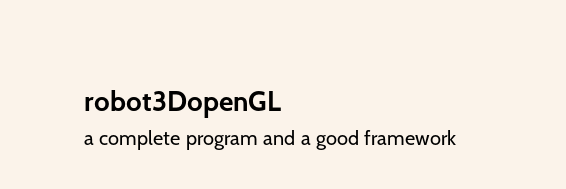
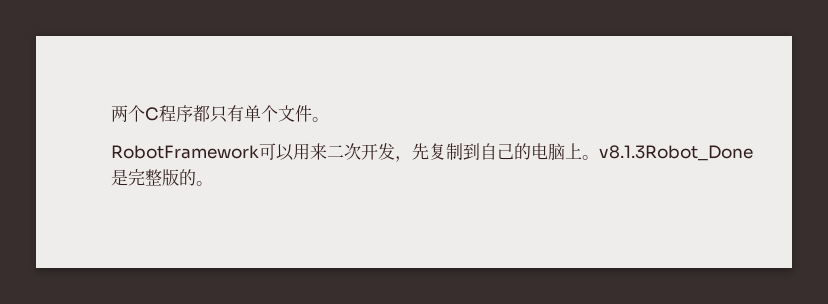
[84,90,281,118] [84,130,457,150] robot3DopenGL // a complete program and a good framework -> [111,105,329,123] [111,143,753,162] [111,169,213,186] 两个C程序都只有单个文件。 // RobotFramework可以用来二次开发，先复制到自己的电脑上。v8.1.3Robot_Done是完整版的。

